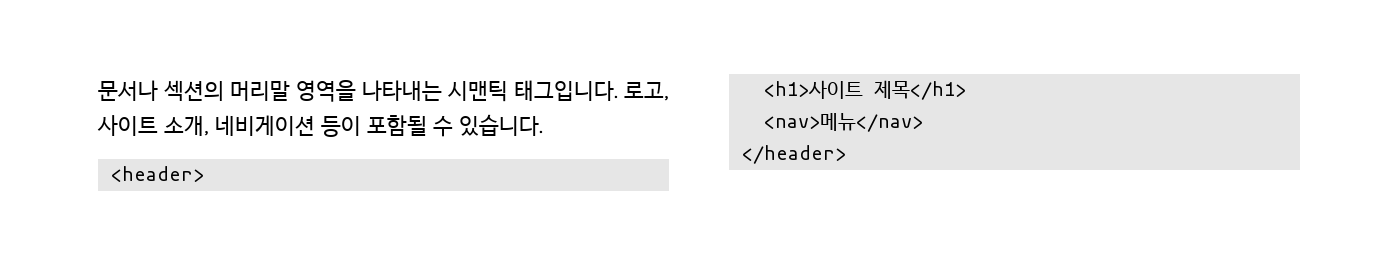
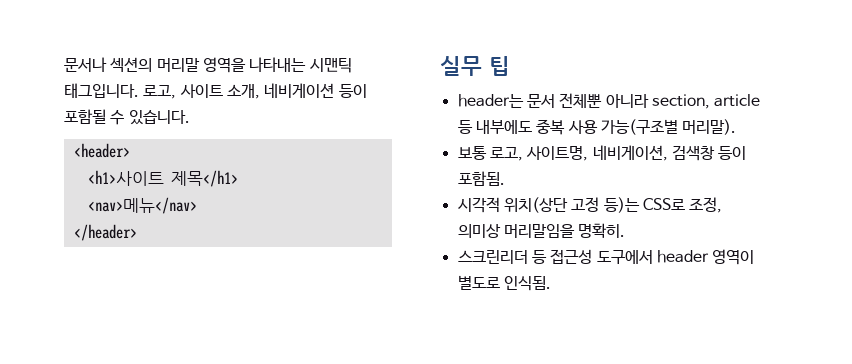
(847, 154) none -> [440,56,510,76] [457,93,761,109] [457,119,737,135] [457,145,747,161] [457,171,505,186] [457,197,723,213] [457,223,626,238] [457,249,755,265] [457,275,551,291] // 실무 팁 // header는 문서 전체뿐 아니라 section, article 등 내부에도 중복 사용 가능(구조별 머리말). // 보통 로고, 사이트명, 네비게이션, 검색창 등이 포함됨. // 시각적 위치(상단 고정 등)는 CSS로 조정, 의미상 머리말임을 명확히. // 스크린리더 등 접근성 도구에서 header 영역이 별도로 인식됨.

